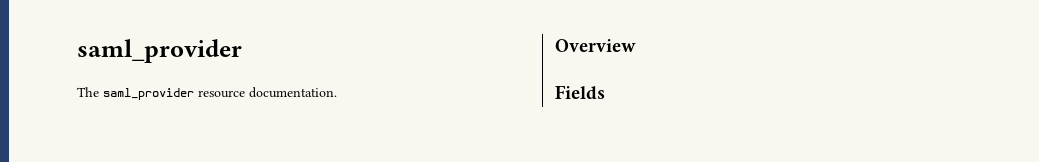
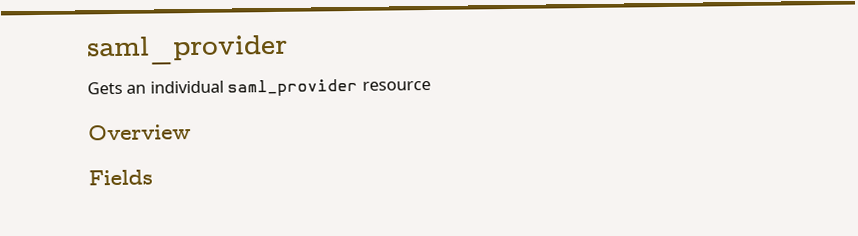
[77,87,99,97] The -> [87,80,224,95] Gets an individual
[249,87,337,98] documentation. -> (431, 85) none

